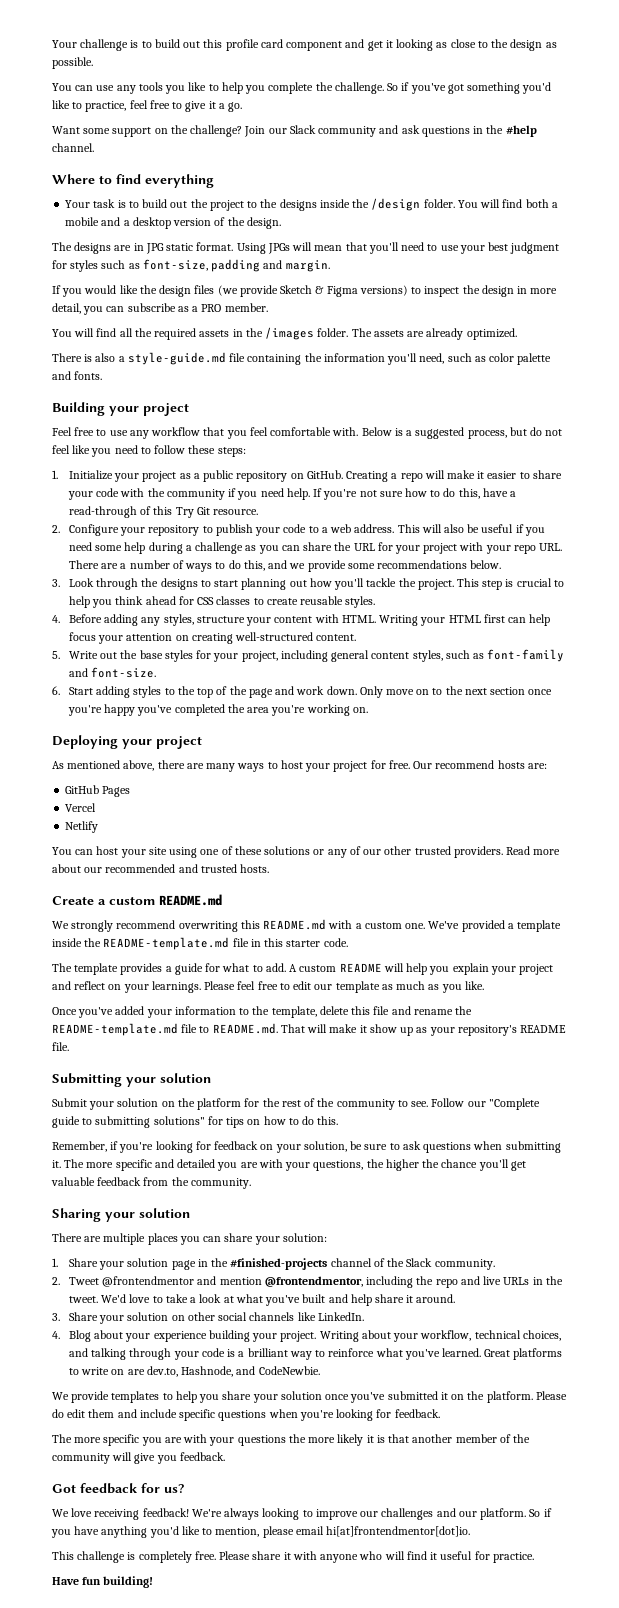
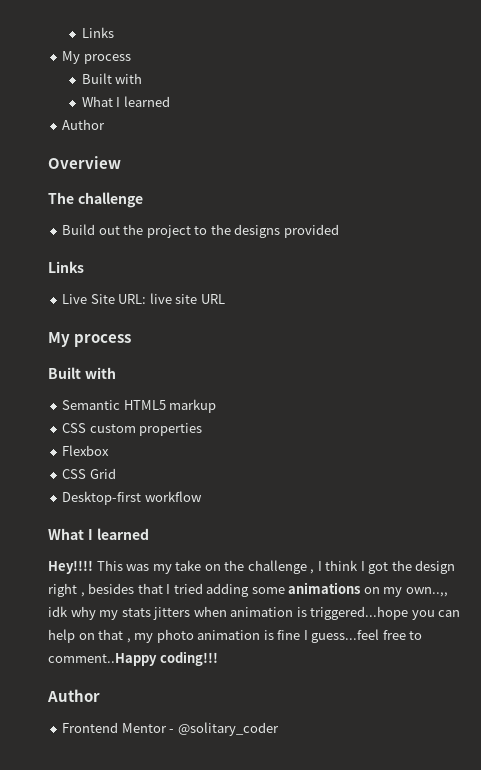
[52,39,557,51] [52,57,93,69] [52,82,552,94] [52,100,243,112] [52,125,537,137] [52,143,94,152] [52,174,214,188] [65,199,168,208] Your challenge is to build out this profile card component and get it looking as close to the design as possible. // You can use any tools you like to help you complete the challenge. So if you've got something you'd like to practice, feel free to give it a go. // Want some support on the challenge? Join our Slack community and ask questions in the #help channel. // Where to find everything // Your task is to build -> [81,27,114,38] [62,51,131,64] [81,73,143,84] [81,96,170,107] [62,119,106,130] [48,156,121,169] [48,192,143,208] [62,224,96,235] Links // My process // Built with // What I learned // Author // Overview // The challenge // Build
[319,198,558,211] [65,217,281,229] [52,242,560,254] [52,259,330,272] [52,285,558,297] [52,303,268,315] [52,327,517,340] [52,352,552,365] [52,371,103,380] [52,402,189,416] [52,427,563,439] [52,445,246,457] [52,470,562,482] [67,488,517,500] [68,506,259,518] [52,524,545,536] [68,542,563,554] [68,560,502,572] [52,578,564,590] [68,596,376,608] [52,614,551,626] [68,632,357,644] [52,649,565,662] [68,667,157,678] [52,686,553,698] [67,704,368,716] [52,735,202,749] [52,760,547,772] [65,785,131,797] [65,803,97,812] [65,821,99,833] [52,846,561,858] [52,864,270,873] [52,894,222,906] [52,919,562,932] [52,937,348,950] [52,963,554,975] [52,981,484,993] [52,1006,473,1018] [52,1023,567,1036] [52,1042,69,1051] [52,1073,211,1087] [52,1098,540,1110] [52,1116,339,1128] [52,1141,561,1153] [52,1159,526,1171] [51,1177,251,1189] [52,1208,190,1222] [52,1233,327,1245] [52,1258,495,1270] [52,1276,563,1288] [68,1294,456,1306] [52,1312,364,1324] [52,1330,561,1342] [68,1348,563,1360] [68,1366,320,1377] [52,1391,567,1403] [52,1409,440,1421] [52,1434,531,1446] [52,1452,225,1464] [52,1483,185,1494] [52,1508,552,1520] [51,1526,471,1538] [52,1551,534,1563] [52,1576,154,1588] inside the /design folder. You will find both a mobile and a desktop version of the design. // The designs are in JPG static format. Using JPGs will mean that you'll need to use your best judgment for styles such as font-size, padding and margin. // If you would like the design files (we provide Sketch & Figma versions) to inspect the design in more detail, you can subscribe as a PRO member. // You will find all the required assets in the /images folder. The assets are already optimized. // There is also a style-guide.md file containing the information you'll need, such as color palette and fonts. // Building your project // Feel free to use any workflow that you feel comfortable with. Below is a suggested process, but do not feel like you need to follow these steps: // 1. Initialize your project as a public repository on GitHub. Creating a repo will make it easier to share your code with the community if you need help. If you're not sure how to do this, have a read-through of this Try Git resource. // 2. Configure your repository to publish your code to a web address. This will also be useful if you need some help during a challenge as you can share the URL for your project with your repo URL. There are a number of ways to do this, and we provide some recommendations below. // 3. Look through the designs to start planning out how you'll tackle the project. This step is crucial to help you think ahead for CSS classes to create reusable styles. // 4. Before adding any styles, structure your content with HTML. Writing your HTML first can help focus your attention on creating well-structured content. // 5. Write out the base styles for your project, including general content styles, such as font-family and font-size. // 6. Start adding styles to the top of the page and work down. Only move on to the next section once you're happy you've completed the area you're working on. // Deploying your project // As mentioned above, there are many ways to host your project for free. Our recommend hosts are: // GitHub Pages // Vercel // Netlify // You can host your site using one of these solutions or any of our other trusted providers. Read more about our recommended and trusted hosts. // Create a custom README.md // We strongly recommend overwriting this README.md with a custom one. We've provided a template inside the README-template.md file in this starter code. // The template provides a guide for what to add. A custom README will help you explain your project and reflect on your learnings. Please feel free to edit our template as much as you like. // Once you've added your information to the template, delete this file and rename the README-template.md file to README.md. That will make it show up as your repository's README file. // Submitting your solution // Submit your solution on the platform for the rest of the community to see. Follow our "Complete guide to submitting solutions" for tips on how to do this. // Remember, if you're looking for feedback on your solution, be sure to ask questions when submitting it. The more specific and detailed you are with your questions, the higher the chance you'll get valuable feedback from the community. // Sharing your solution // There are multiple places you can share your solution: // 1. Share your solution page in the #finished-projects channel of the Slack community. // 2. Tweet @frontendmentor and mention @frontendmentor, including the repo and live URLs in the tweet. We'd love to take a look at what you've built and help share it around. // 3. Share your solution on other social channels like LinkedIn. // 4. Blog about your experience building your project. Writing about your workflow, technical choices, and talking through your code is a brilliant way to reinforce what you've learned. Great platforms to write on are dev.to, Hashnode, and CodeNewbie. // We provide templates to help you share your solution once you've submitted it on the platform. Please do edit them and include specific questions when you're looking for feedback. // The more specific you are with your questions the more likely it is that another member of the community will give you feedback. // Got feedback for us? // We love receiving feedback! We're always looking to improve our challenges and our platform. So if you have anything you'd like to mention, please email hi[at]frontendmentor[dot]io. // This challenge is completely free. Please share it with anyone who will find it useful for practice. // Have fun building! -> [283,224,339,238] [48,261,84,273] [62,293,225,304] [48,332,132,347] [48,367,116,379] [62,399,217,413] [62,423,203,436] [62,445,110,456] [62,468,116,479] [62,491,202,505] [48,528,149,540] [48,560,456,574] [48,582,448,597] [48,606,461,620] [48,629,423,643] [48,651,218,666] [47,689,100,702] [62,722,279,736] provided // Links // Live Site URL: live site URL // My process // Built with // Semantic HTML5 markup // CSS custom properties // Flexbox // CSS Grid // Desktop-first workflow // What I learned // Hey!!!! This was my take on the challenge , I think I got the design right , besides that I tried adding some animations on my own..,, idk why my stats jitters when animation is triggered...hope you can help on that , my photo animation is fine I guess...feel free to comment..Happy coding!!! // Author // Frontend Mentor - @solitary_coder

